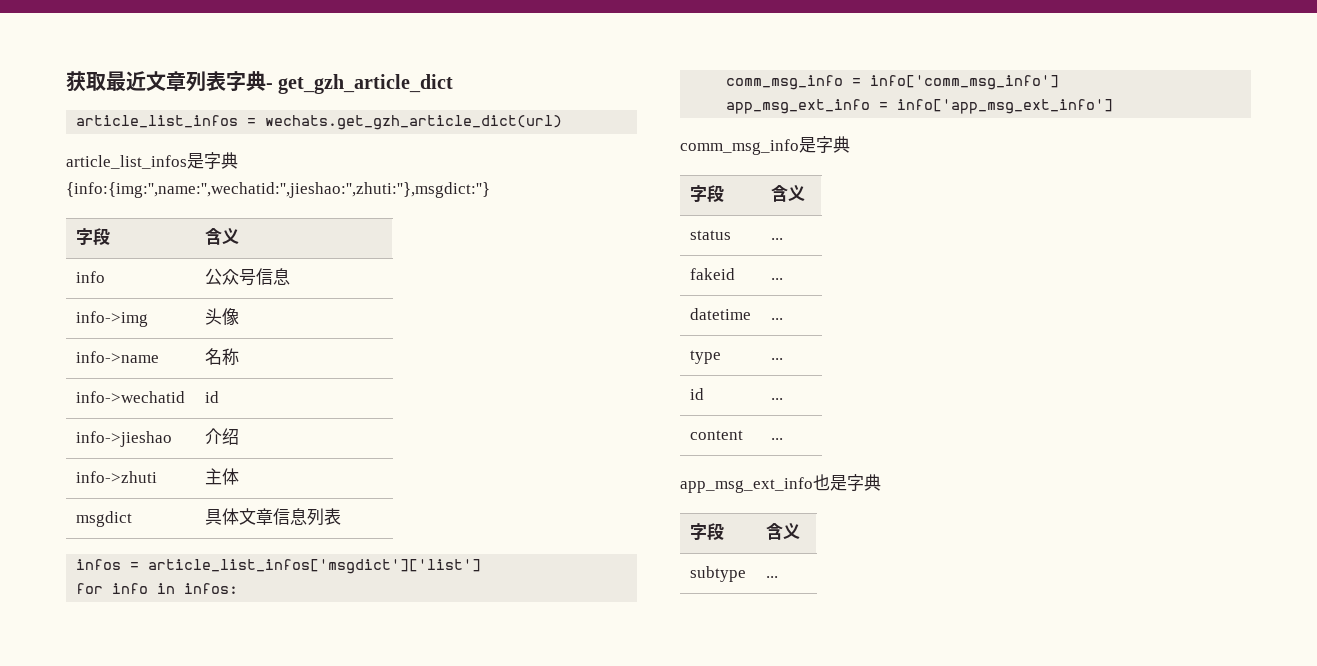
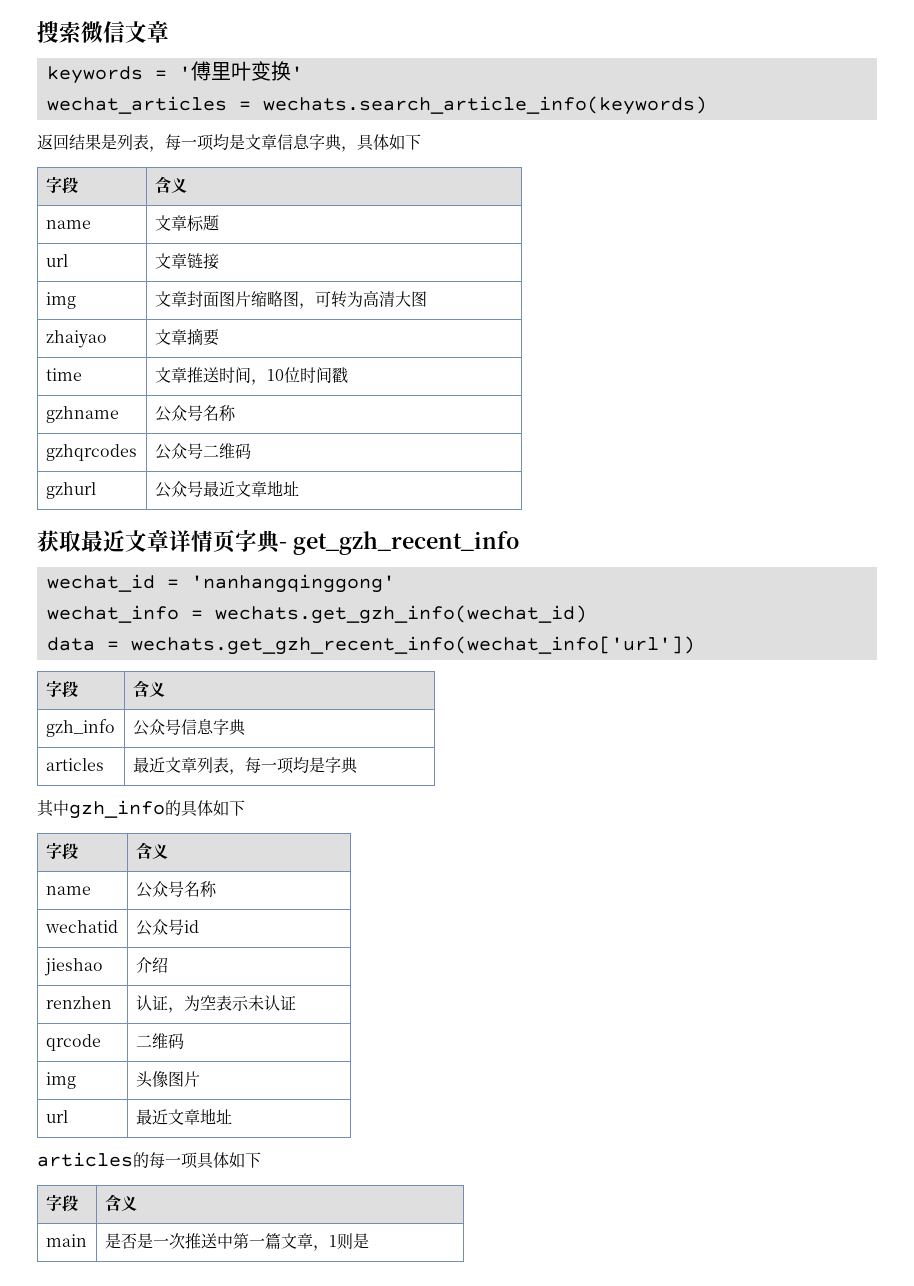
[66,71,454,94] [76,115,563,130] [66,152,238,169] [66,182,490,198] [75,228,110,245] [204,228,239,245] [75,271,105,283] [204,268,290,286] [75,311,148,327] [204,308,239,325] [75,351,159,363] [204,348,239,365] [75,391,185,403] [204,391,219,403] [75,431,172,447] [204,428,239,445] [75,471,157,483] [204,468,239,485] [75,511,132,527] [204,508,341,526] [76,559,482,574] [76,583,239,594] [726,75,1060,90] [726,99,1114,114] [680,136,850,155] [689,185,724,202] [770,185,805,202] [689,230,731,240] [770,238,783,240] [689,268,735,280] [770,278,783,280] [689,308,751,320] [770,318,783,320] [689,350,721,364] [770,358,783,360] [689,388,704,400] [770,398,783,400] [689,430,743,440] [770,438,783,440] [680,474,881,493] [689,523,724,540] [765,523,800,540] [689,566,746,582] [765,576,778,578] 获取最近文章列表字典- get_gzh_article_dict // article_list_infos = wechats.get_gzh_article_dict(url) // article_list_infos是字典{info:{img:'',name:'',wechatid:'',jieshao:'',zhuti:''},msgdict:''} // 字段 | 含义 // info | 公众号信息 // info->img | 头像 // info->name | 名称 // info->wechatid | id // info->jieshao | 介绍 // info->zhuti | 主体 // msgdict | 具体文章信息列表 // infos = article_list_infos['msgdict']['list'] // for info in infos: // comm_msg_info = info['comm_msg_info'] // app_msg_ext_info = info['app_msg_ext_info'] // comm_msg_info是字典 // 字段 | 含义 // status | ... // fakeid | ... // datetime | ... // type | ... // id | ... // content | ... // app_msg_ext_info也是字典 // 字段 | 含义 // subtype | ... -> [37,21,169,44] [46,61,303,84] [46,96,707,115] [37,134,421,152] [45,177,78,193] [154,176,187,193] [45,220,91,229] [154,215,219,232] [45,254,68,267] [154,253,219,270] [45,292,76,309] [154,290,427,309] [45,330,107,348] [154,328,219,346] [45,368,82,381] [154,367,348,385] [45,406,119,423] [154,405,236,422] [45,444,137,461] [154,443,251,460] [45,482,96,499] [154,480,299,498] [37,530,519,555] [46,574,395,593] [46,605,587,624] [46,636,695,655] [45,681,78,697] [132,680,165,697] [45,719,115,737] [132,719,246,736] [45,758,104,771] [132,757,358,775] [37,800,245,819] [45,843,78,859] [135,842,168,859] [45,886,91,895] [135,881,217,898] [44,920,118,933] [135,919,199,936] [43,958,103,976] [135,957,168,973] [45,996,112,1009] [135,995,296,1013] [45,1034,101,1051] [135,1033,184,1049] [45,1072,76,1089] [135,1071,200,1088] [45,1110,68,1123] [135,1108,232,1125] [37,1152,261,1169] [45,1195,78,1211] [104,1194,137,1211] [45,1234,87,1247] [104,1233,369,1251] 搜索微信文章 // keywords = '傅里叶变换' // wechat_articles = wechats.search_article_info(keywords) // 返回结果是列表，每一项均是文章信息字典，具体如下 // 字段 | 含义 // name | 文章标题 // url | 文章链接 // img | 文章封面图片缩略图，可转为高清大图 // zhaiyao | 文章摘要 // time | 文章推送时间，10位时间戳 // gzhname | 公众号名称 // gzhqrcodes | 公众号二维码 // gzhurl | 公众号最近文章地址 // 获取最近文章详情页字典- get_gzh_recent_info // wechat_id = 'nanhangqinggong' // wechat_info = wechats.get_gzh_info(wechat_id) // data = wechats.get_gzh_recent_info(wechat_info['url']) // 字段 | 含义 // gzh_info | 公众号信息字典 // articles | 最近文章列表，每一项均是字典 // 其中gzh_info的具体如下 // 字段 | 含义 // name | 公众号名称 // wechatid | 公众号id // jieshao | 介绍 // renzhen | 认证，为空表示未认证 // qrcode | 二维码 // img | 头像图片 // url | 最近文章地址 // articles的每一项具体如下 // 字段 | 含义 // main | 是否是一次推送中第一篇文章，1则是

